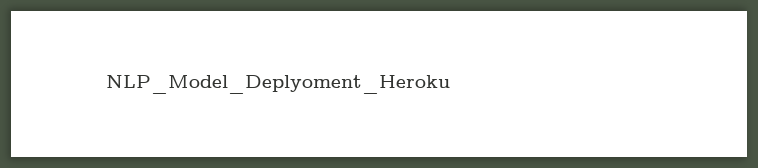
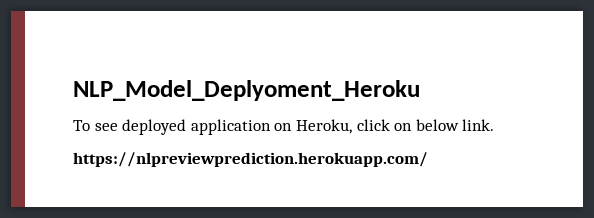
(450, 84) none -> [73,119,495,135] [73,152,428,167] // To see deployed application on Heroku, click on below link. // https://nlpreviewprediction.herokuapp.com/

